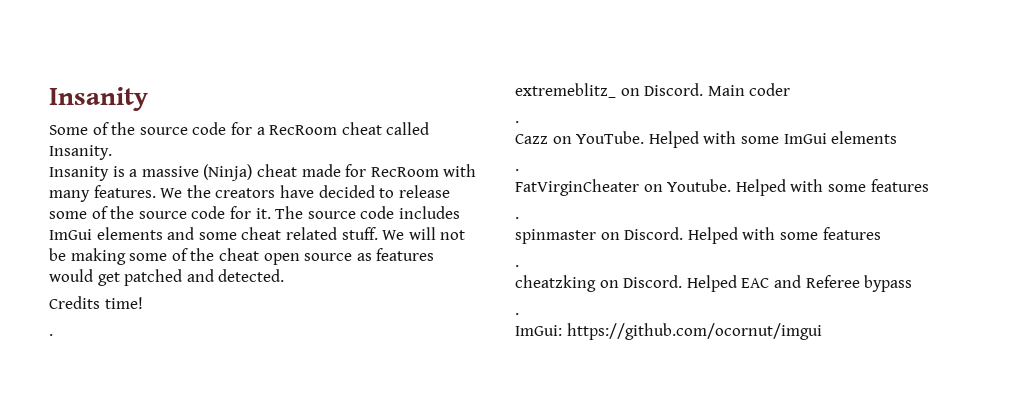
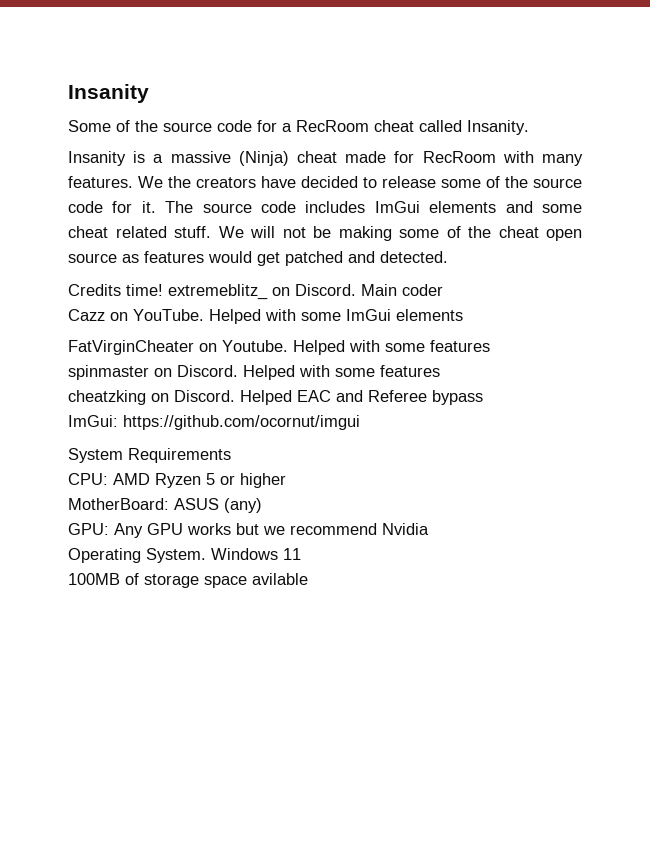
[49,334,53,336] // . // -> (163, 290) none
[515,121,519,123] // . -> (443, 290) none
[515,169,519,171] // . -> (463, 315) none
[515,217,519,219] // . -> (490, 346) none
[515,265,519,267] // . -> (440, 371) none
[515,313,519,315] // . -> (483, 397) none
(822, 331) none -> [68,448,231,463] [68,473,286,488] [68,498,262,513] [68,523,429,538] [68,548,301,563] [68,573,308,588] // System Requirements // CPU: AMD Ryzen 5 or higher // MotherBoard: ASUS (any) // GPU: Any GPU works but we recommend Nvidia // Operating System. Windows 11 // 100MB of storage space avilable

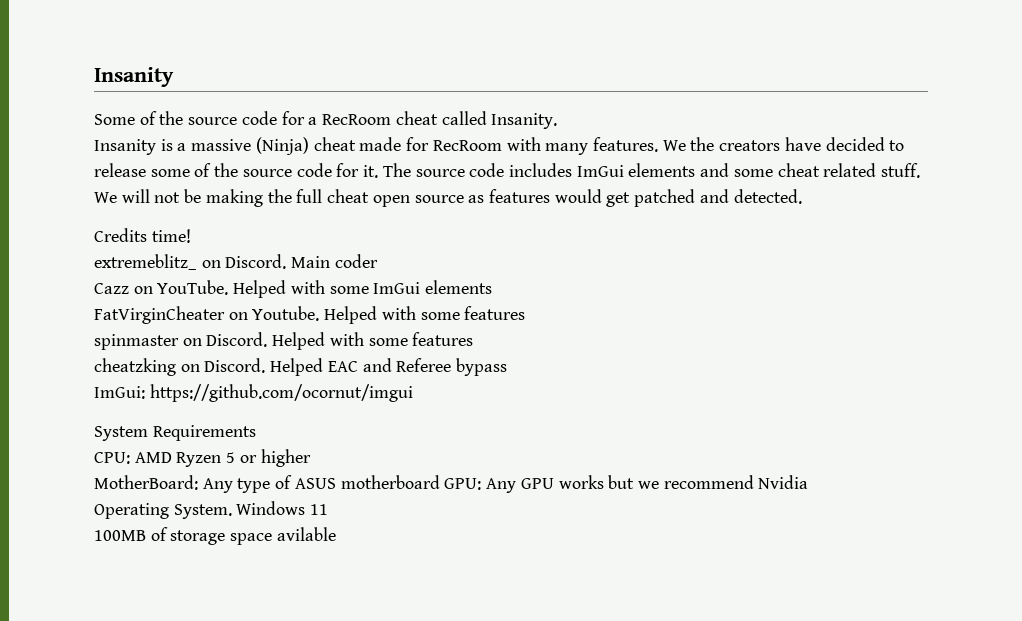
[399,226,491,238] some of the -> [267,189,323,203] the full
(163, 290) none -> (191, 236) //
[174,498,262,513] ASUS (any) // -> [202,475,440,493] Any type of ASUS motherboard

